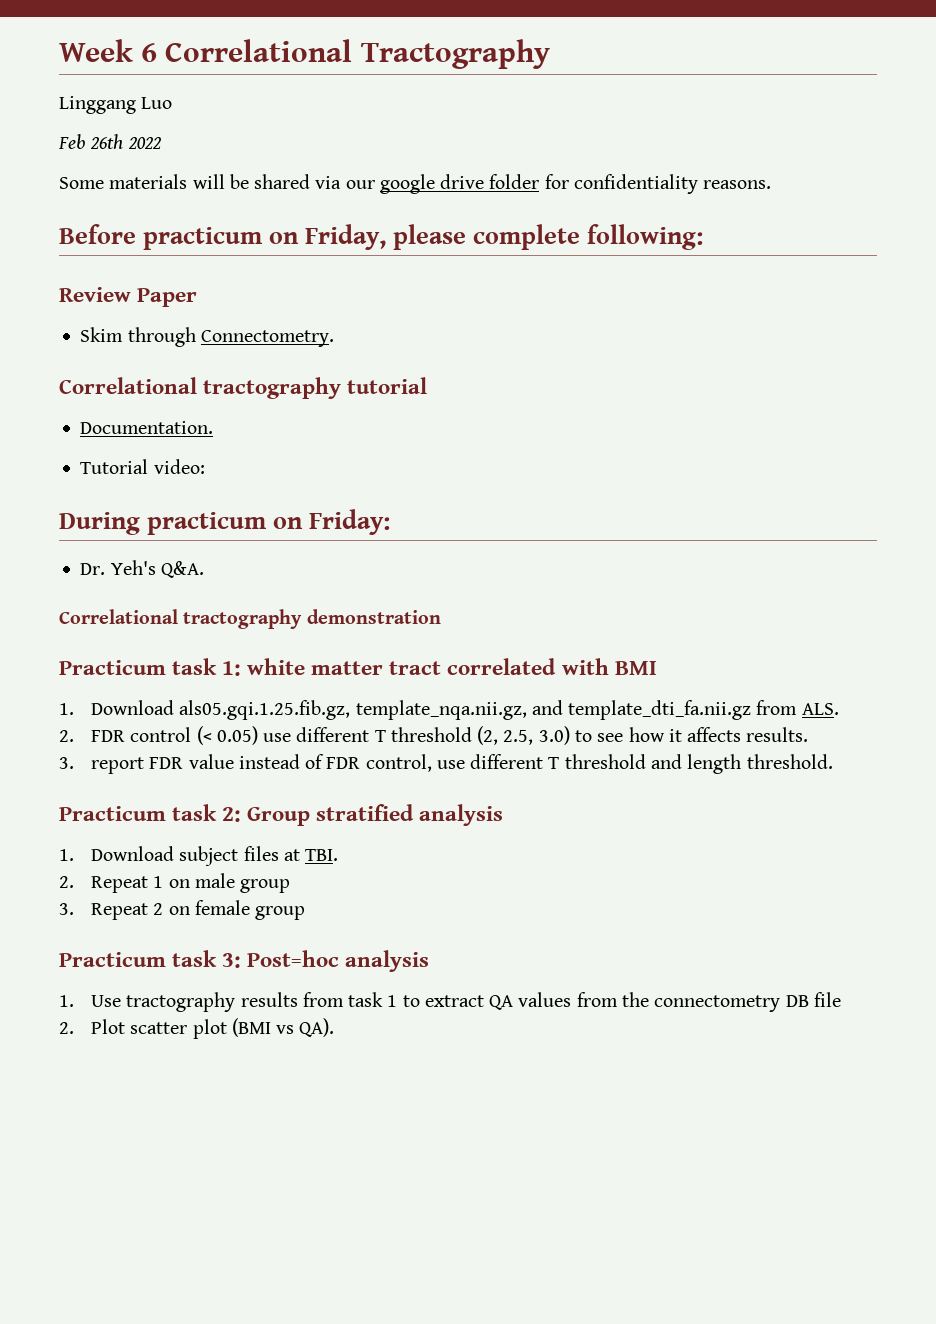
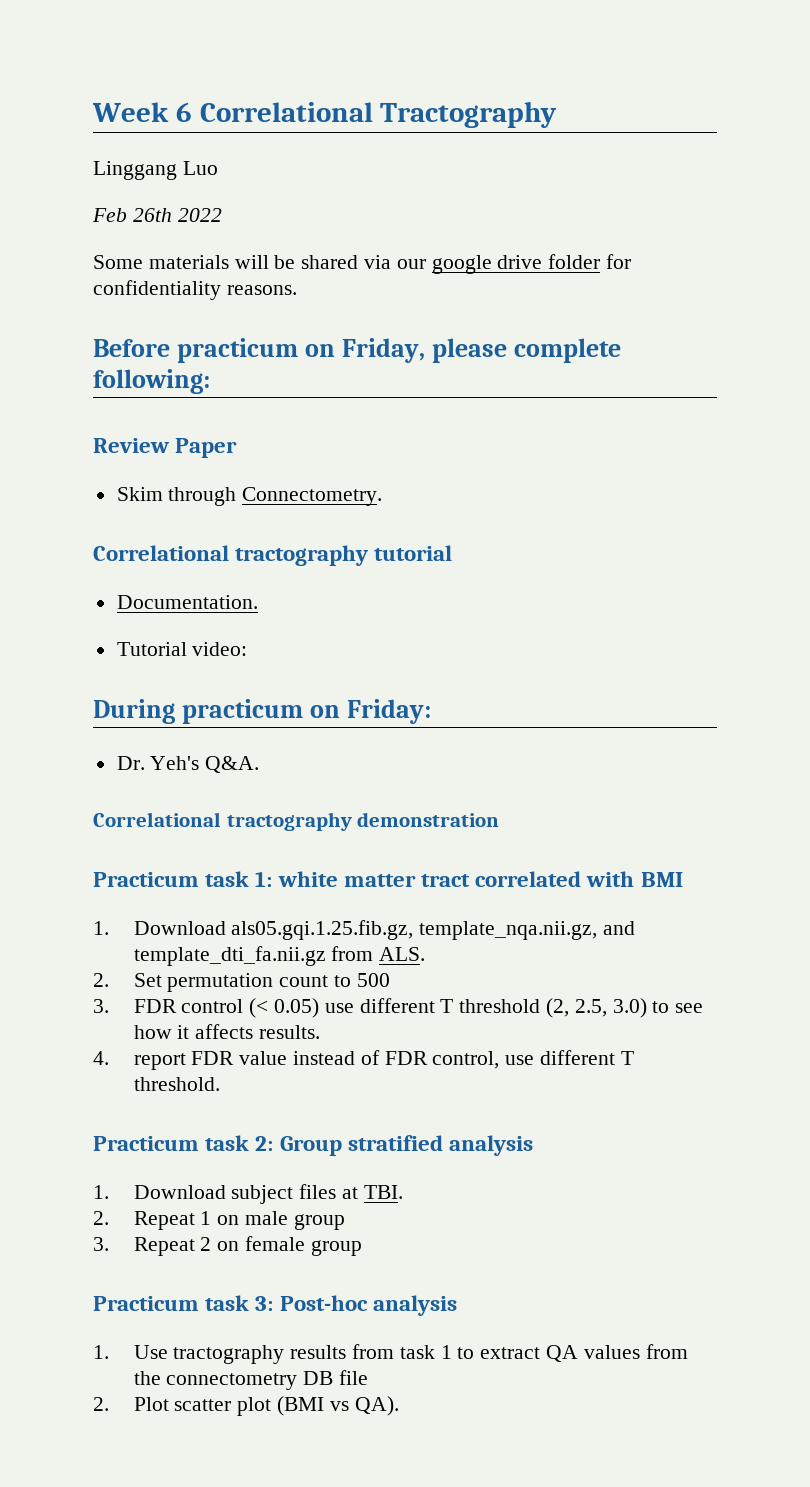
(74, 736) none -> [133,973,390,992] [93,999,109,1013] Set permutation count to 500 // 3.
[59,757,74,769] 3. -> [93,1051,109,1065] 4.
[564,754,742,774] threshold and length -> (634, 1058) none
[247,950,340,967] Post=hoc -> [279,1295,368,1311] Post-hoc

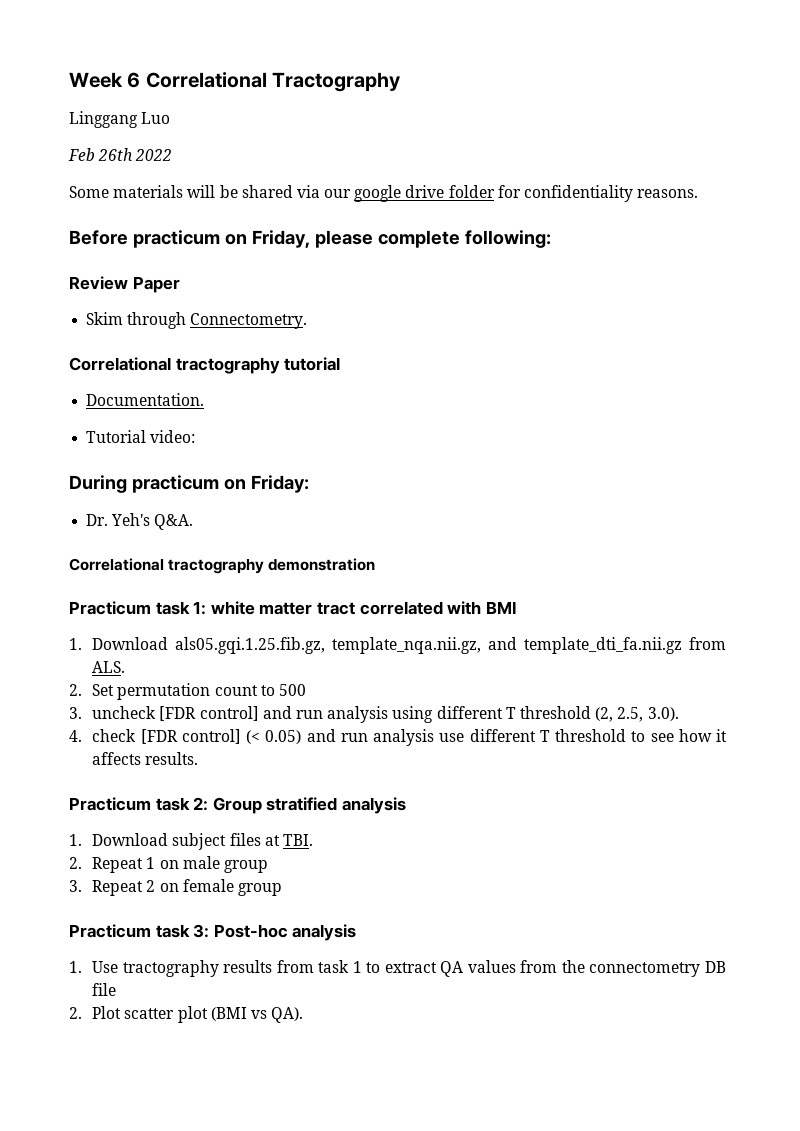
[133,998,354,1018] FDR control (< 0.05) use -> [92,706,434,723] uncheck [FDR control] and run analysis using
[612,998,647,1018] 3.0) -> [647,707,679,721] [69,729,627,746] 3.0). // 4. check [FDR control] (< 0.05) and run analysis use different T threshold
[93,1050,634,1070] [133,1077,220,1091] // 4. report FDR value instead of FDR control, use different T threshold. -> (199, 758) none

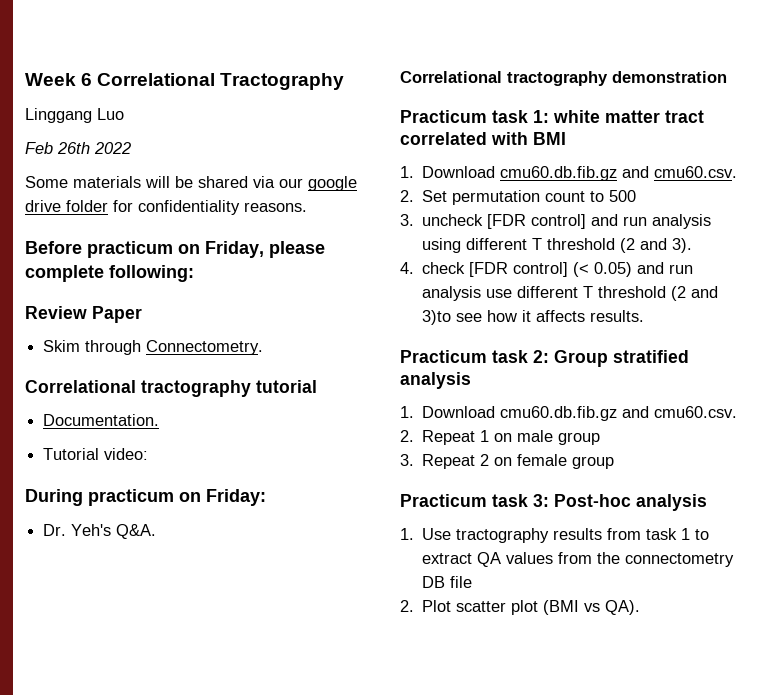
[175,637,727,654] [92,661,126,673] als05.gqi.1.25.fib.gz, template_nqa.nii.gz, and template_dti_fa.nii.gz from ALS. -> [500,166,738,181] cmu60.db.fib.gz and cmu60.csv.
[595,707,679,722] (2, 2.5, 3.0). -> [620,238,693,253] (2 and 3).
[631,731,646,742] to -> [671,286,719,301] [422,310,452,325] (2 and 3)to
[172,833,314,850] subject files at TBI. -> [500,406,738,421] cmu60.db.fib.gz and cmu60.csv.

